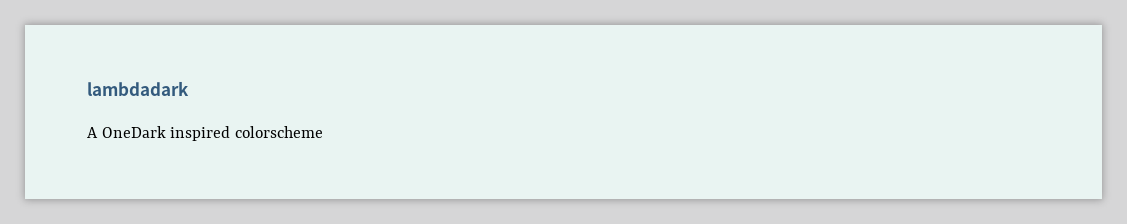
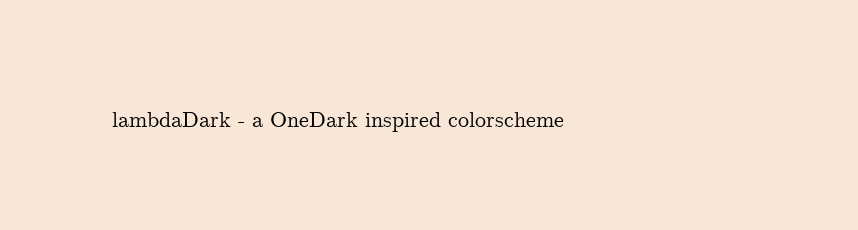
[87,81,189,96] [87,127,98,138] lambdadark // A -> [112,112,263,127] lambdaDark - a

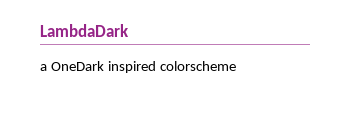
[112,112,245,127] lambdaDark - -> [40,24,129,37] LambdaDark //

